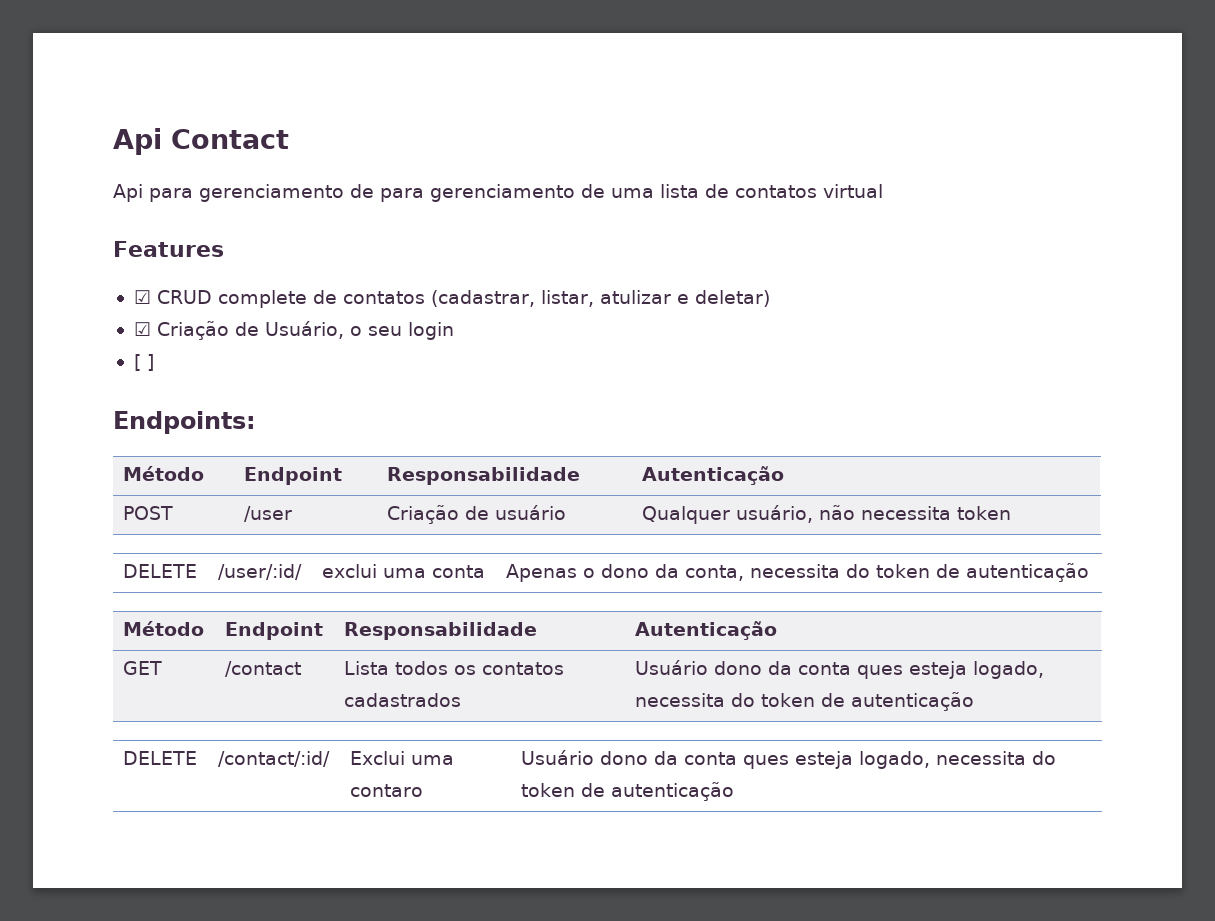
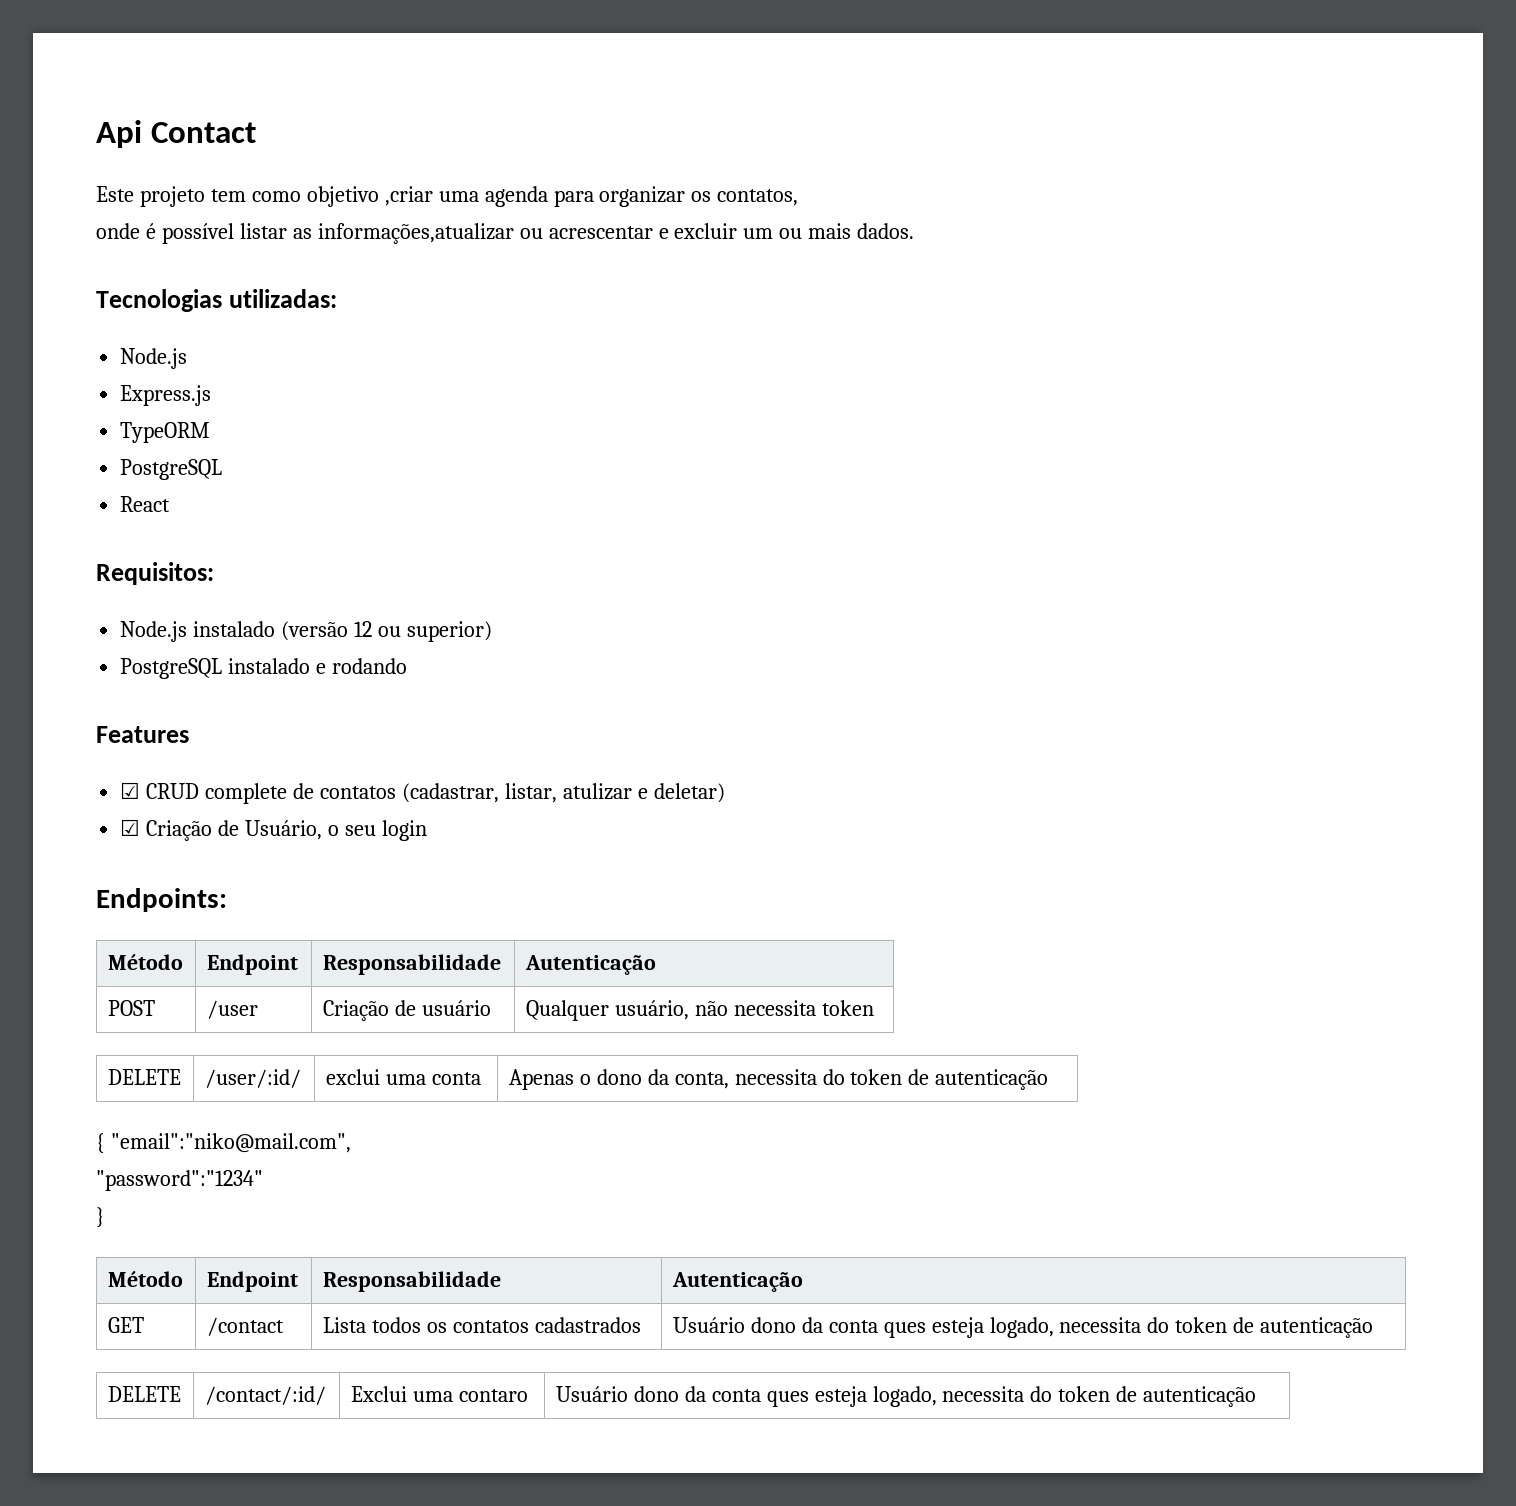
[113,184,883,202] Api para gerenciamento de para gerenciamento de uma lista de contatos virtual -> [96,186,799,207] [96,223,915,244] [96,289,338,312] [120,348,188,369] [120,385,212,406] [120,422,211,443] [120,459,223,480] [120,496,171,512] [96,562,214,585] [120,621,492,642] [120,658,408,679] Este projeto tem como objetivo ,criar uma agenda para organizar os contatos, // onde é possível listar as informações,atualizar ou acrescentar e excluir um ou mais dados. // Tecnologias utilizadas: // Node.js // Express.js // TypeORM // PostgreSQL // React // Requisitos: // Node.js instalado (versão 12 ou superior) // PostgreSQL instalado e rodando
[133,354,154,371] // [ ] -> (427, 830) none
(1090, 572) none -> [96,1133,351,1154] [96,1170,263,1191] [96,1207,105,1228] // { "email":"niko@mail.com", // "password":"1234" // }

